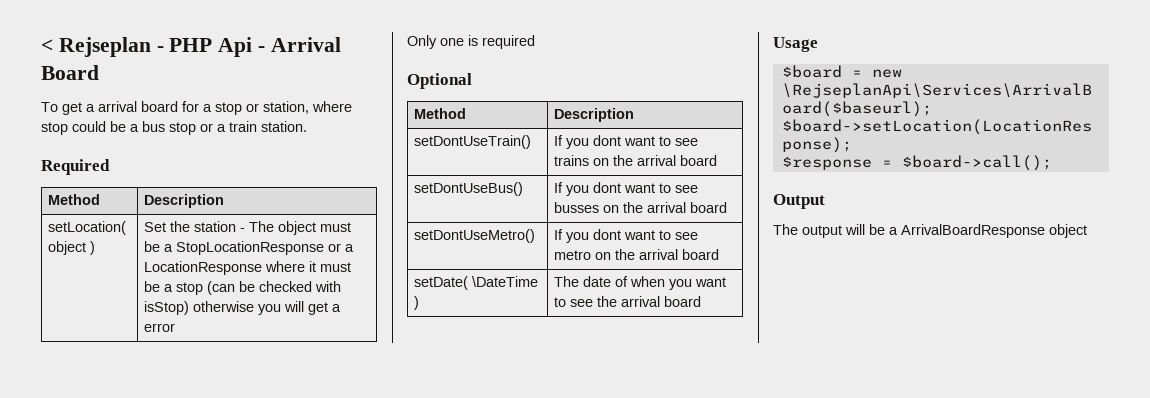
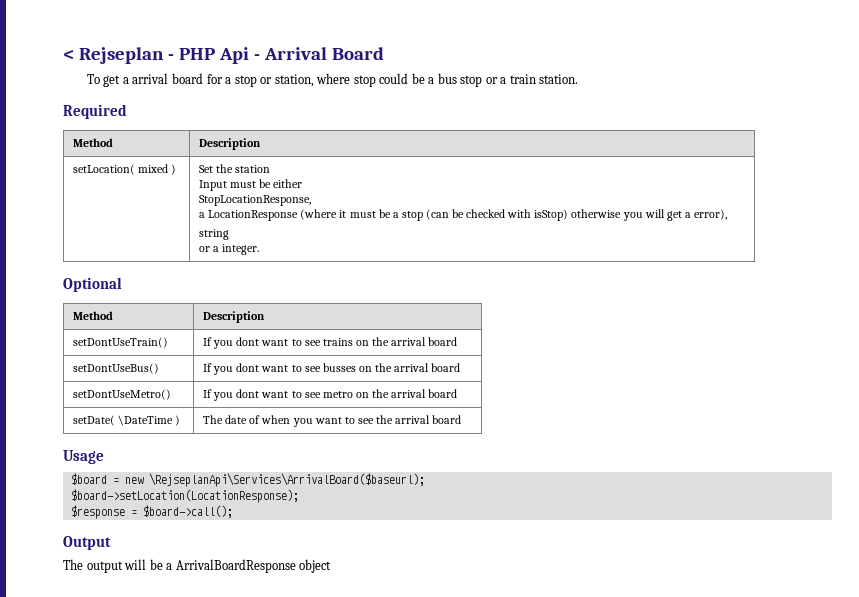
[47,241,86,255] object -> [138,164,169,173] mixed
[239,221,351,235] [143,241,341,255] - The object must be a StopLocationResponse or -> [199,179,303,191] [199,195,312,206] // Input must be either // StopLocationResponse, //
[264,261,305,272] where -> [300,209,338,220] (where
[143,323,175,332] [407,35,535,49] error // Only one is required -> [693,209,727,220] [199,229,230,240] [199,244,260,255] error), // string // or a integer.

